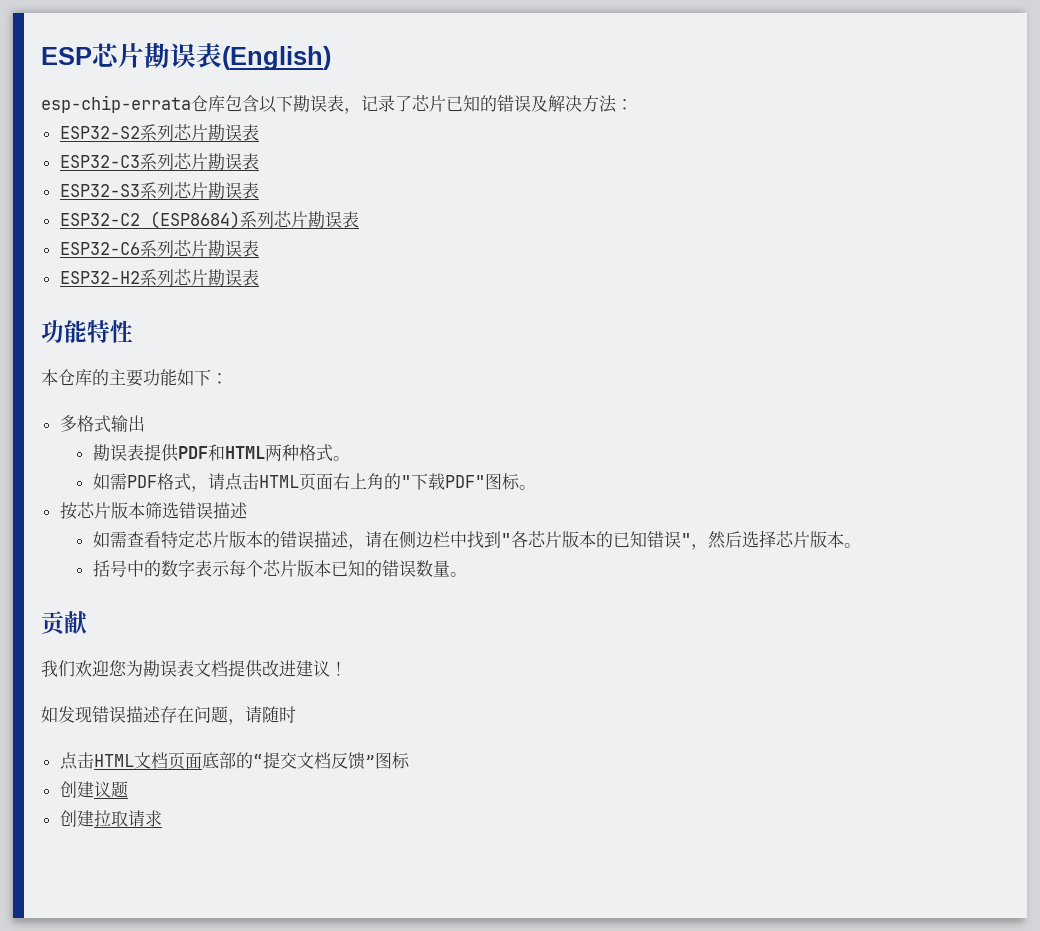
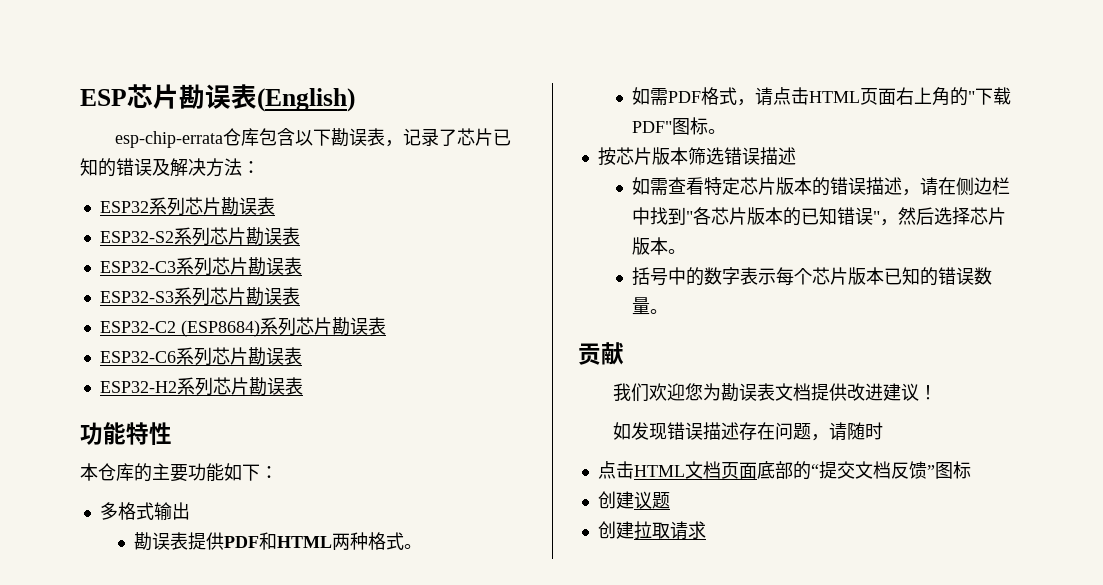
(633, 104) none -> [99,197,275,216] // ESP32系列芯片勘误表

